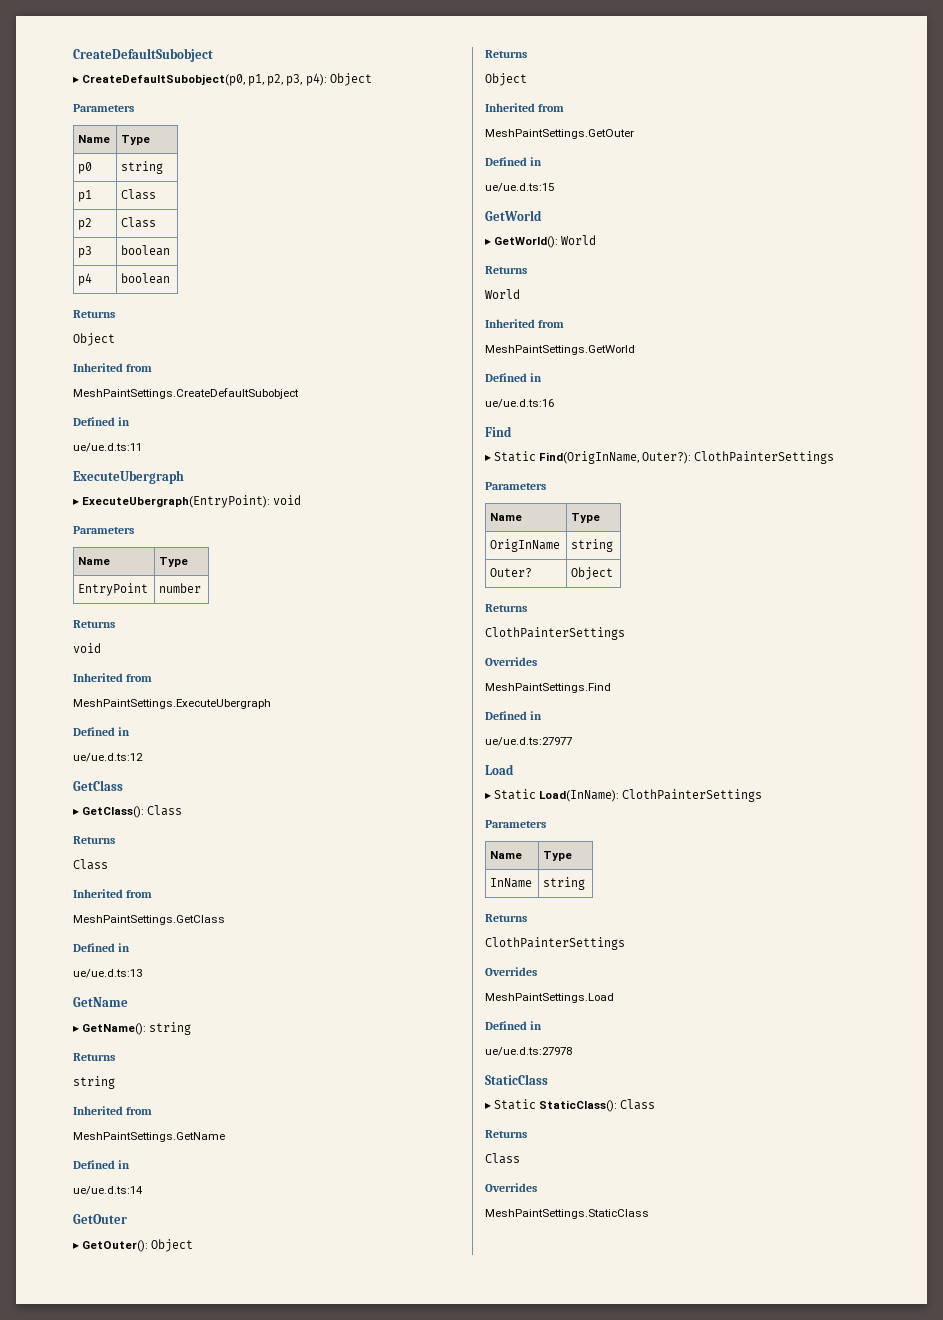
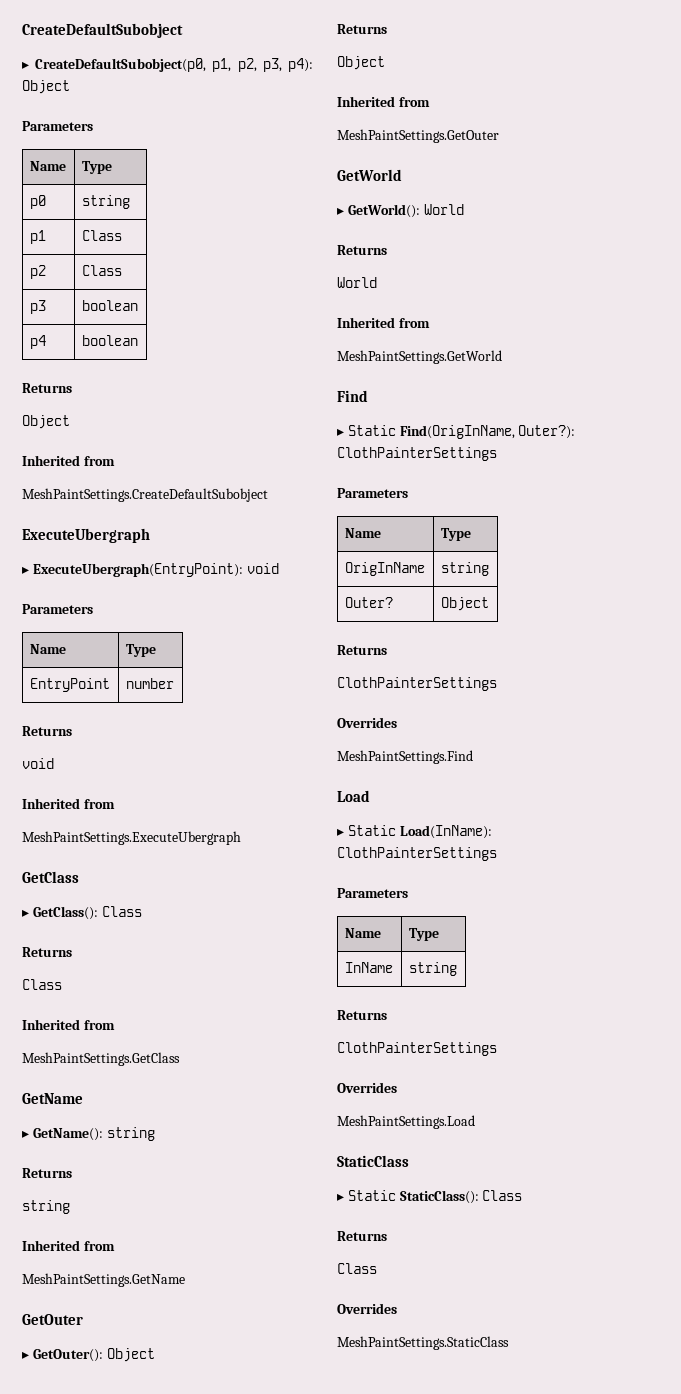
[73,417,131,426] [73,443,142,452] // Defined in // ue/ue.d.ts:11 -> (268, 495) none
[73,727,131,736] [73,753,143,762] // Defined in // ue/ue.d.ts:12 -> (241, 838) none
[73,943,131,952] [73,969,142,978] // Defined in // ue/ue.d.ts:13 -> (180, 1059) none
[73,1160,131,1169] [73,1186,143,1195] // Defined in // ue/ue.d.ts:14 -> (185, 1280) none
[485,157,543,166] [485,183,554,192] // Defined in // ue/ue.d.ts:15 -> (499, 136) none
[485,373,543,382] [485,399,554,408] // Defined in // ue/ue.d.ts:16 -> (502, 357) none
[485,711,543,720] [485,737,572,746] // Defined in // ue/ue.d.ts:27977 -> (473, 757) none
[485,1021,543,1030] [485,1047,572,1056] // Defined in // ue/ue.d.ts:27978 -> (475, 1122) none

